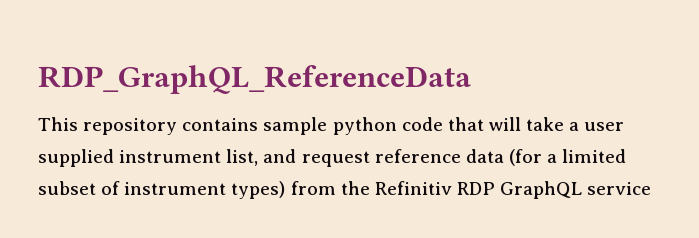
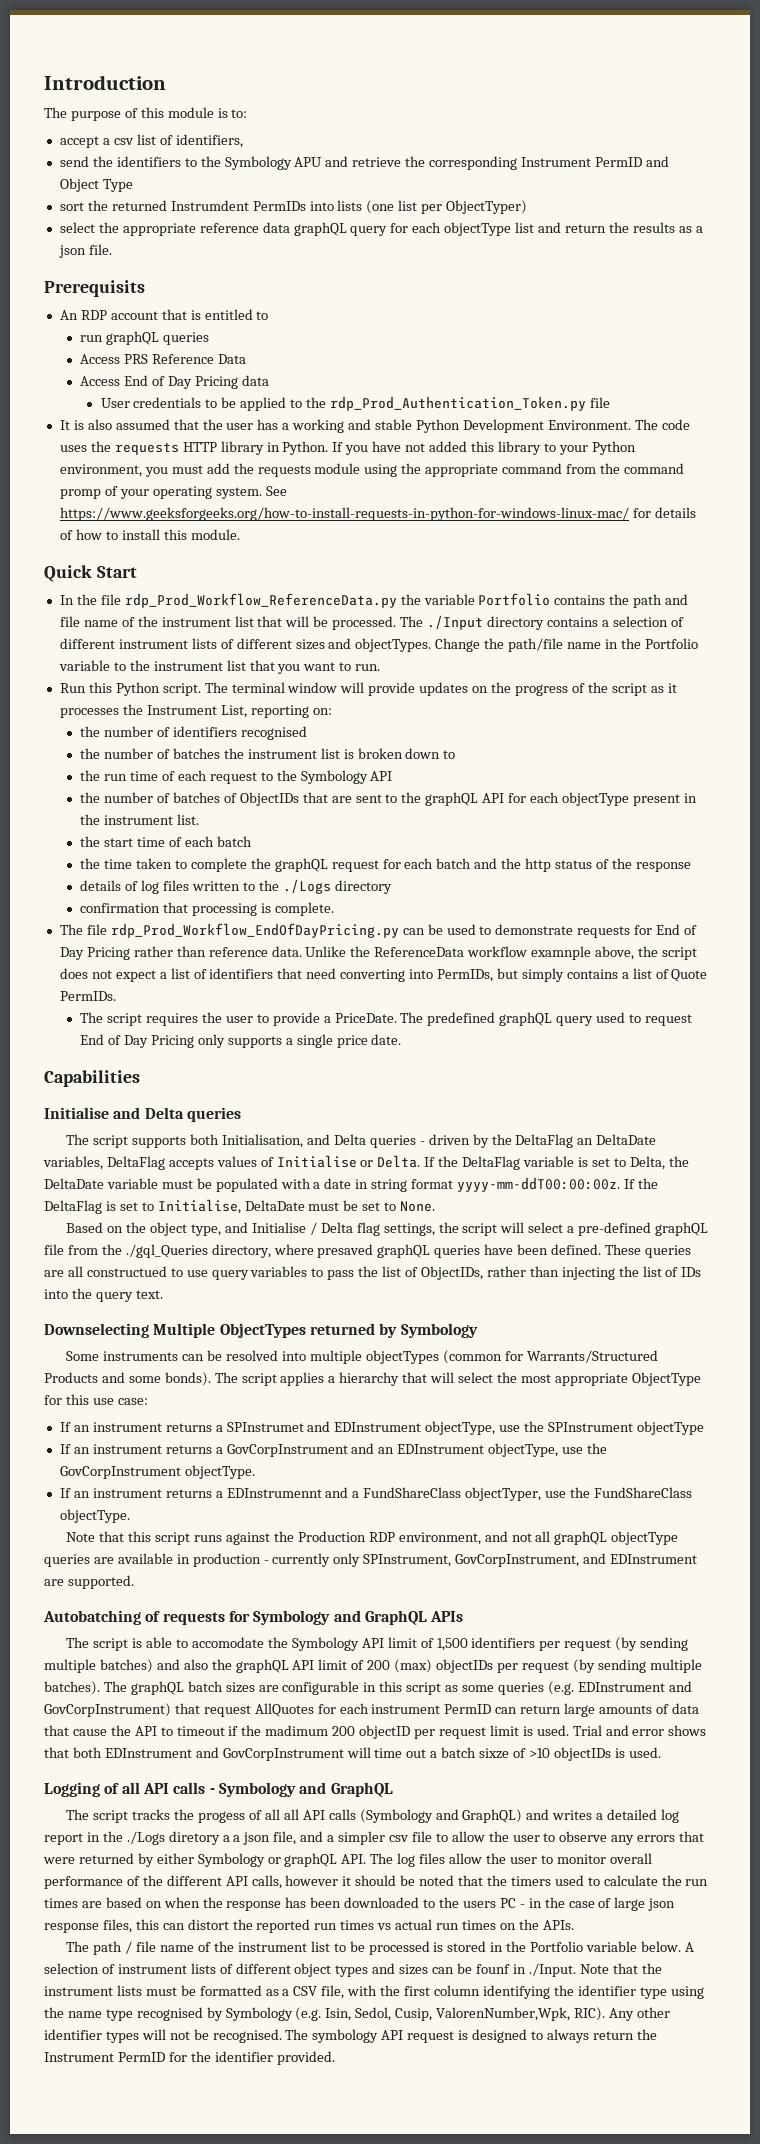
[38,65,471,94] [38,117,625,135] [38,149,627,167] [38,181,652,199] RDP_GraphQL_ReferenceData // This repository contains sample python code that will take a user supplied instrument list, and request reference data (for a limited subset of instrument types) from the Refinitiv RDP GraphQL service -> [44,75,166,90] [44,107,248,121] [59,134,243,148] [59,156,669,170] [59,178,133,192] [59,200,528,214] [59,222,703,236] [58,244,112,258] [44,280,145,297] [59,309,269,320] [80,331,210,345] [80,354,246,364] [80,375,269,389] [100,396,610,411] [59,419,690,433] [59,441,636,455] [59,463,684,477] [59,486,287,499] [59,507,696,521] [59,529,240,540] [44,565,137,582] [59,593,689,608] [59,615,684,630] [59,638,698,652] [58,660,381,674] [59,682,677,696] [59,704,332,718] [80,726,307,740] [80,748,456,759] [80,770,393,784] [80,792,697,806] [80,814,200,825] [80,836,252,847] [80,858,691,872] [80,879,392,894] [80,902,334,916] [59,923,698,938] [59,946,697,960] [59,968,708,982] [59,991,116,1001] [80,1012,692,1026] [80,1034,402,1048] [44,1070,140,1087] [44,1107,241,1122] [66,1134,657,1148] [43,1155,689,1170] [44,1177,658,1192] [44,1199,436,1214] [66,1222,709,1236] [44,1244,691,1258] [44,1266,702,1280] [44,1288,163,1302] [44,1323,478,1338] [66,1350,658,1364] [44,1372,701,1386] [44,1394,148,1405] [59,1421,704,1435] [59,1443,608,1457] [59,1465,255,1479] [59,1487,692,1501] [59,1509,130,1523] [66,1531,679,1545] [44,1553,698,1567] [44,1575,134,1589] [43,1610,464,1625] [66,1637,689,1651] [44,1659,702,1673] [44,1681,692,1695] [44,1703,699,1717] [44,1725,707,1739] [44,1747,661,1761] [44,1782,393,1797] [66,1809,680,1823] [44,1831,705,1845] [43,1853,652,1867] [44,1875,709,1889] [44,1897,676,1911] [44,1919,574,1933] [66,1941,694,1955] [44,1963,662,1977] [44,1985,704,1999] [44,2007,670,2021] [44,2029,657,2043] [44,2051,335,2065] Introduction // The purpose of this module is to: // accept a csv list of identifiers, // send the identifiers to the Symbology APU and retrieve the corresponding Instrument PermID and Object Type // sort the returned Instrumdent PermIDs into lists (one list per ObjectTyper) // select the appropriate reference data graphQL query for each objectType list and return the results as a json file. // Prerequisits // An RDP account that is entitled to // run graphQL queries // Access PRS Reference Data // Access End of Day Pricing data // User credentials to be applied to the rdp_Prod_Authentication_Token.py file // It is also assumed that the user has a working and stable Python Development Environment. The code uses the requests HTTP library in Python. If you have not added this library to your Python environment, you must add the requests module using the appropriate command from the command promp of your operating system. See https://www.geeksforgeeks.org/how-to-install-requests-in-python-for-windows-linux-mac/ for details of how to install this module. // Quick Start // In the file rdp_Prod_Workflow_ReferenceData.py the variable Portfolio contains the path and file name of the instrument list that will be processed. The ./Input directory contains a selection of different instrument lists of different sizes and objectTypes. Change the path/file name in the Portfolio variable to the instrument list that you want to run. // Run this Python script. The terminal window will provide updates on the progress of the script as it processes the Instrument List, reporting on: // the number of identifiers recognised // the number of batches the instrument list is broken down to // the run time of each request to the Symbology API // the number of batches of ObjectIDs that are sent to the graphQL API for each objectType present in the instrument list. // the start time of each batch // the time taken to complete the graphQL request for each batch and the http status of the response // details of log files written to the ./Logs directory // confirmation that processing is complete. // The file rdp_Prod_Workflow_EndOfDayPricing.py can be used to demonstrate requests for End of Day Pricing rather than reference data. Unlike the ReferenceData workflow examnple above, the script does not expect a list of identifiers that need converting into PermIDs, but simply contains a list of Quote PermIDs. // The script requires the user to provide a PriceDate. The predefined graphQL query used to request End of Day Pricing only supports a single price date. // Capabilities // Initialise and Delta queries // The script supports both Initialisation, and Delta queries - driven by the DeltaFlag an DeltaDate variables, DeltaFlag accepts values of Initialise or Delta. If the DeltaFlag variable is set to Delta, the DeltaDate variable must be populated with a date in string format yyyy-mm-ddT00:00:00z. If the DeltaFlag is set to Initialise, DeltaDate must be set to None. // Based on the object type, and Initialise / Delta flag settings, the script will select a pre-defined graphQL file from the ./gql_Queries directory, where presaved graphQL queries have been defined. These queries are all constructued to use query variables to pass the list of ObjectIDs, rather than injecting the list of IDs into the query text. // Downselecting Multiple ObjectTypes returned by Symbology // Some instruments can be resolved into multiple objectTypes (common for Warrants/Structured Products and some bonds). The script applies a hierarchy that will select the most appropriate ObjectType for this use case: // If an instrument returns a SPInstrumet and EDInstrument objectType, use the SPInstrument objectType // If an instrument returns a GovCorpInstrument and an EDInstrument objectType, use the GovCorpInstrument objectType. // If an instrument returns a EDInstrumennt and a FundShareClass objectTyper, use the FundShareClass objectType. // Note that this script runs against the Production RDP environment, and not all graphQL objectType queries are available in production - currently only SPInstrument, GovCorpInstrument, and EDInstrument are supported. // Autobatching of requests for Symbology and GraphQL APIs // The script is able to accomodate the Symbology API limit of 1,500 identifiers per request (by sending multiple batches) and also the graphQL API limit of 200 (max) objectIDs per request (by sending multiple batches). The graphQL batch sizes are configurable in this script as some queries (e.g. EDInstrument and GovCorpInstrument) that request AllQuotes for each instrument PermID can return large amounts of data that cause the API to timeout if the madimum 200 objectID per request limit is used. Trial and error shows that both EDInstrument and GovCorpInstrument will time out a batch sixze of >10 objectIDs is used. // Logging of all API calls - Symbology and GraphQL // The script tracks the progess of all all API calls (Symbology and GraphQL) and writes a detailed log report in the ./Logs diretory a a json file, and a simpler csv file to allow the user to observe any errors that were returned by either Symbology or graphQL API. The log files allow the user to monitor overall performance of the different API calls, however it should be noted that the timers used to calculate the run times are based on when the response has been downloaded to the users PC - in the case of large json response files, this can distort the reported run times vs actual run times on the APIs. // The path / file name of the instrument list to be processed is stored in the Portfolio variable below. A selection of instrument lists of different object types and sizes can be founf in ./Input. Note that the instrument lists must be formatted as a CSV file, with the first column identifying the identifier type using the name type recognised by Symbology (e.g. Isin, Sedol, Cusip, ValorenNumber,Wpk, RIC). Any other identifier types will not be recognised. The symbology API request is designed to always return the Instrument PermID for the identifier provided.

